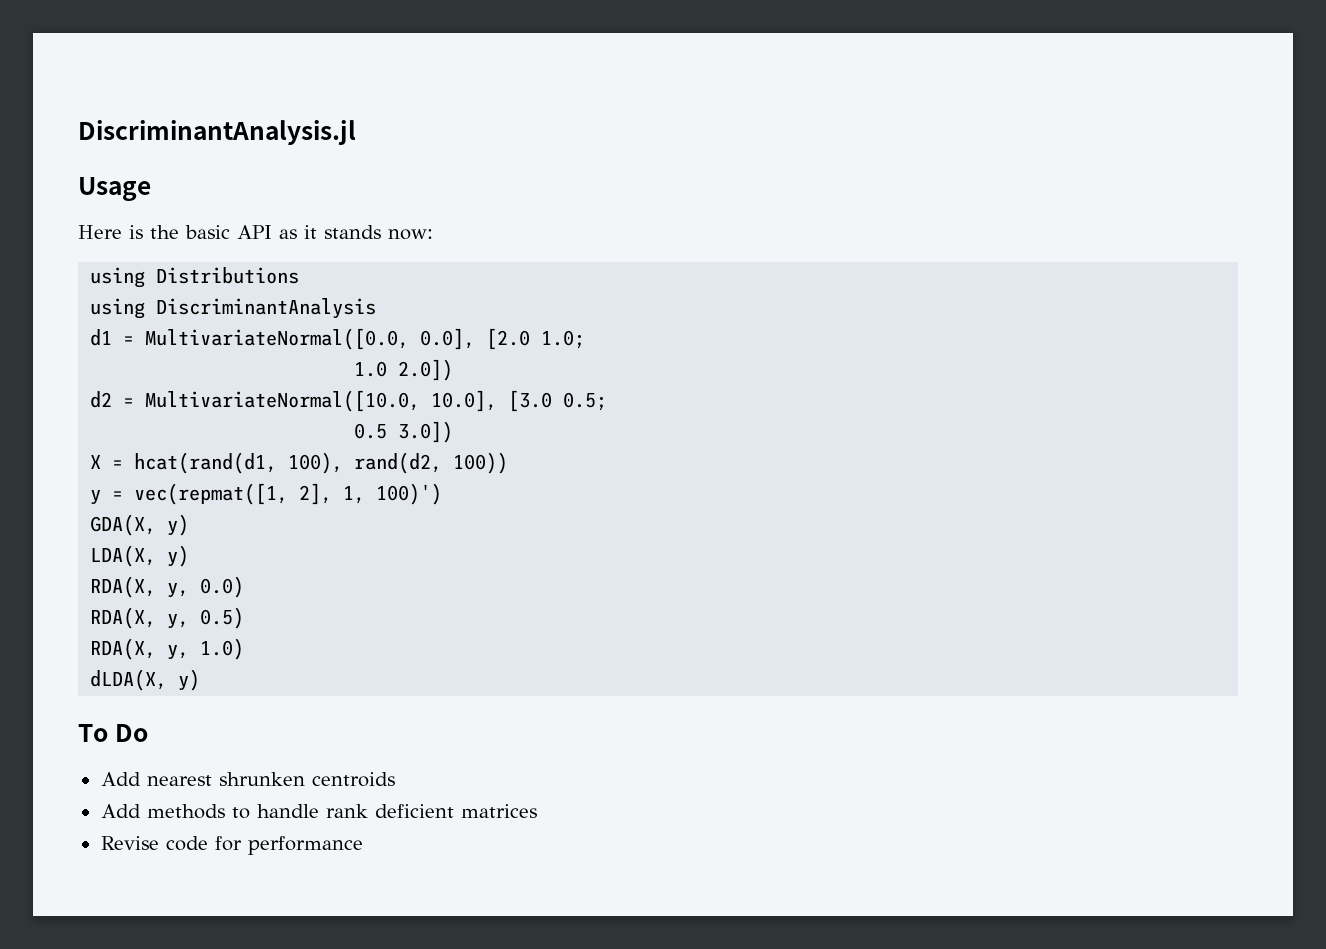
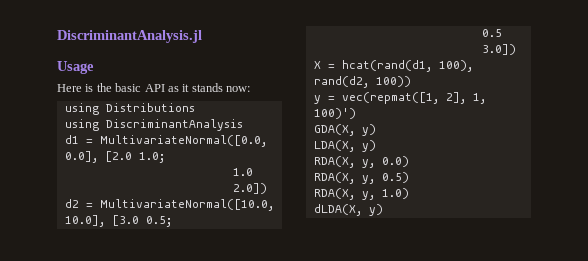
[78,724,148,742] [100,772,395,787] [100,804,537,819] [100,836,363,855] // To Do // Add nearest shrunken centroids // Add methods to handle rank deficient matrices // Revise code for performance -> (383, 210) none

